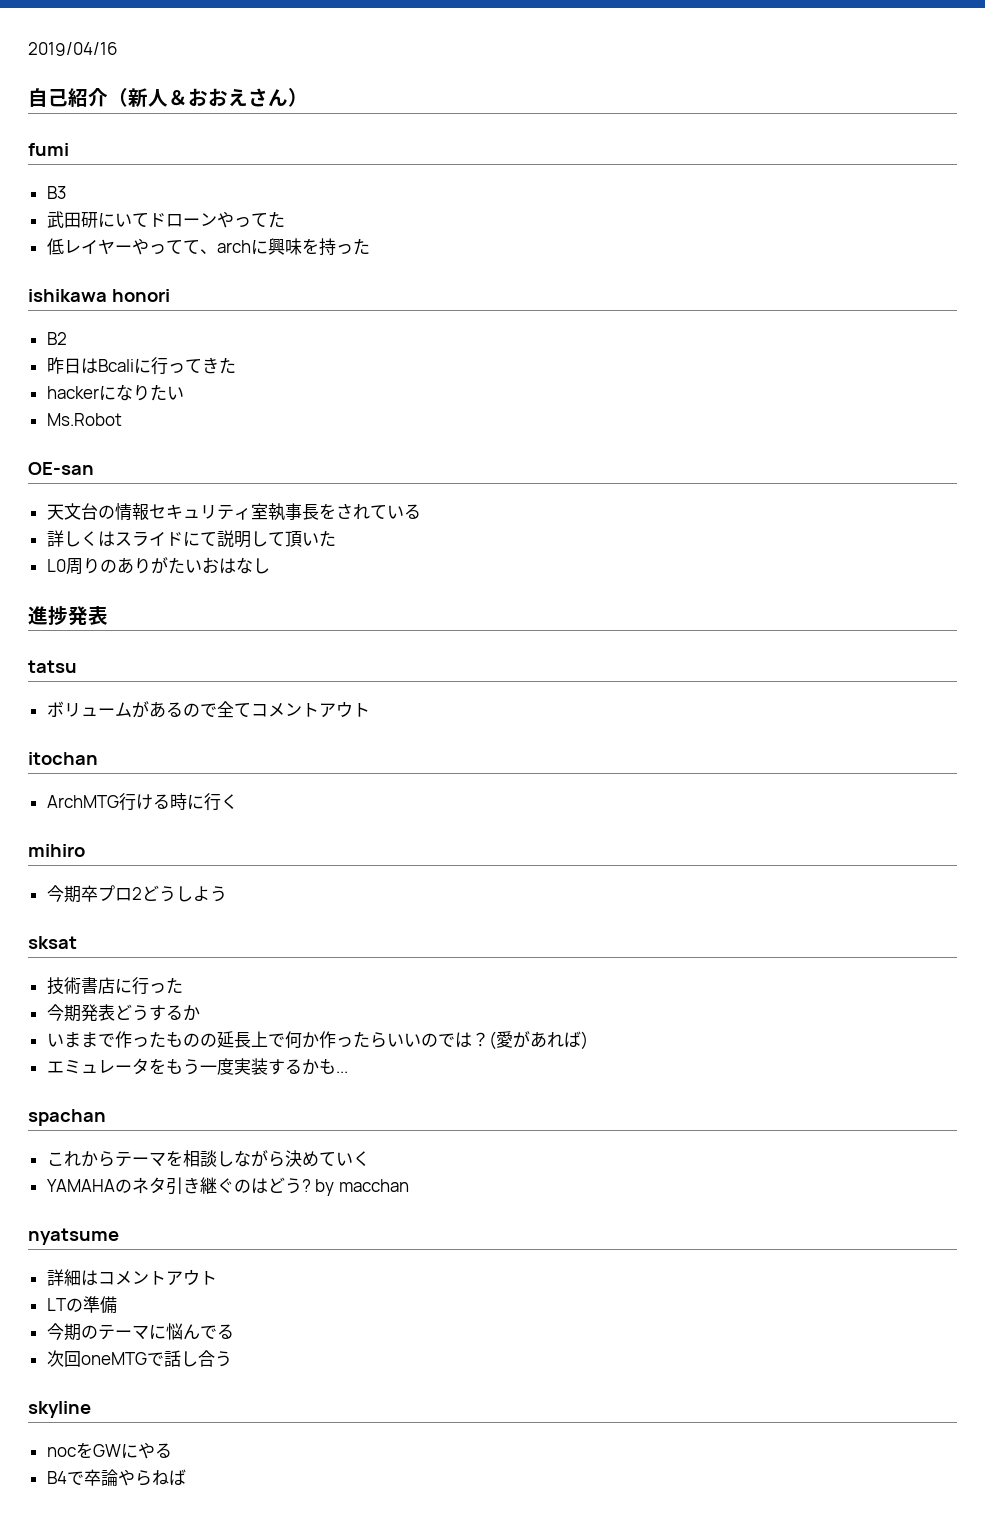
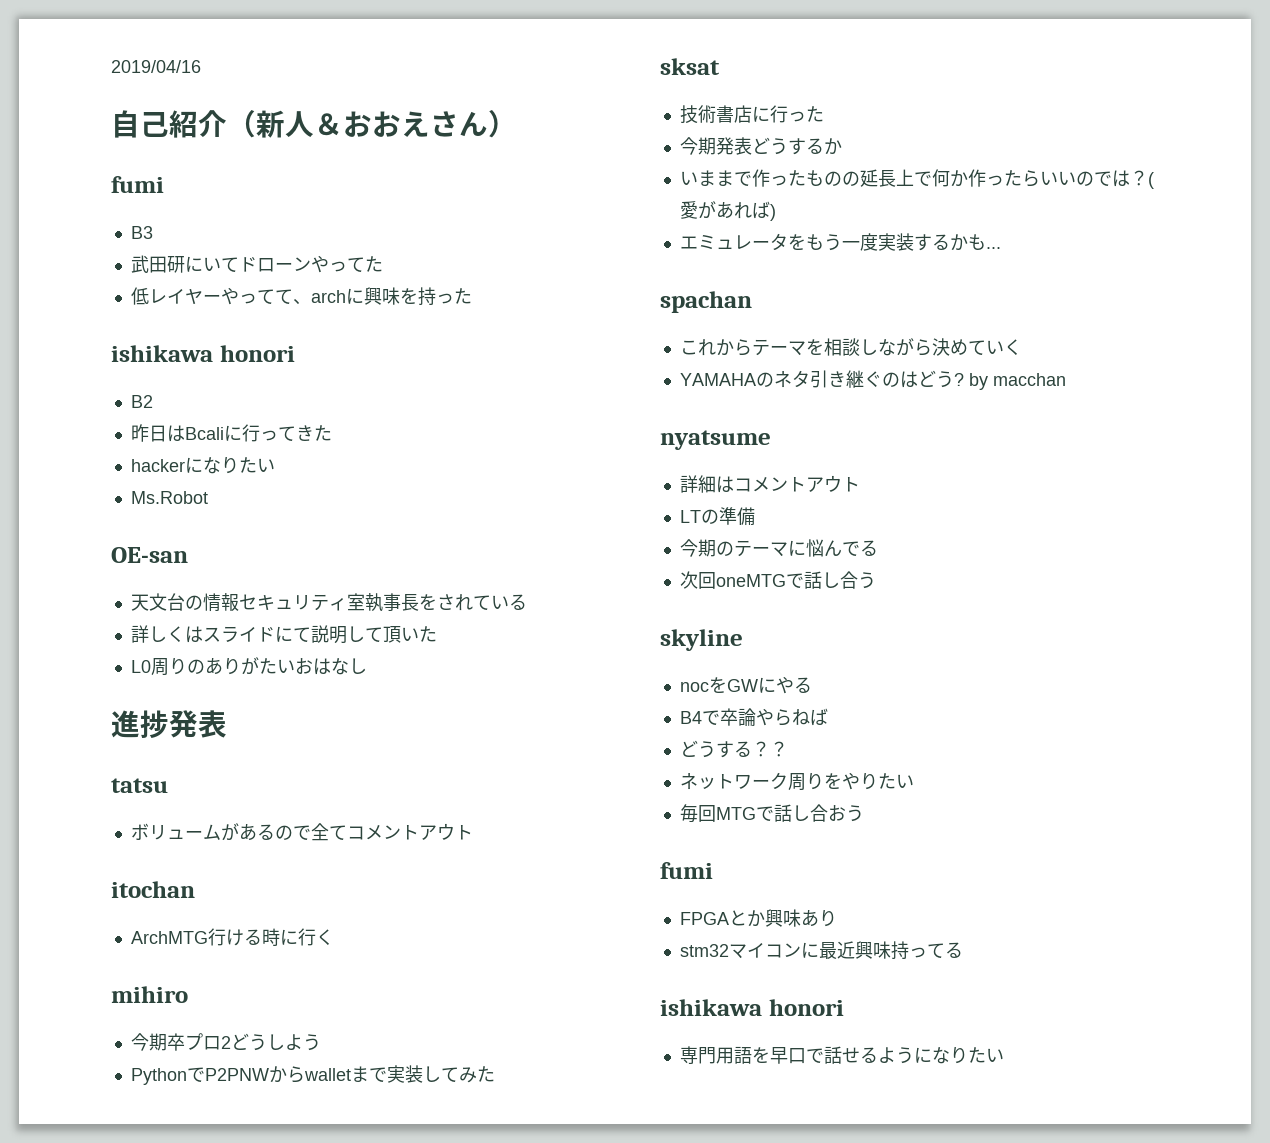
(227, 894) none -> [130,1065,495,1085] // PythonでP2PNWからwalletまで実装してみた
(186, 1477) none -> [679,740,788,758] [679,772,914,791] [679,804,864,823] [660,862,713,879] [679,909,837,927] [679,941,963,960] [660,999,844,1016] [679,1046,1004,1064] // どうする？？ // ネットワーク周りをやりたい // 毎回MTGで話し合おう // fumi // FPGAとか興味あり // stm32マイコンに最近興味持ってる // ishikawa honori // 専門用語を早口で話せるようになりたい

